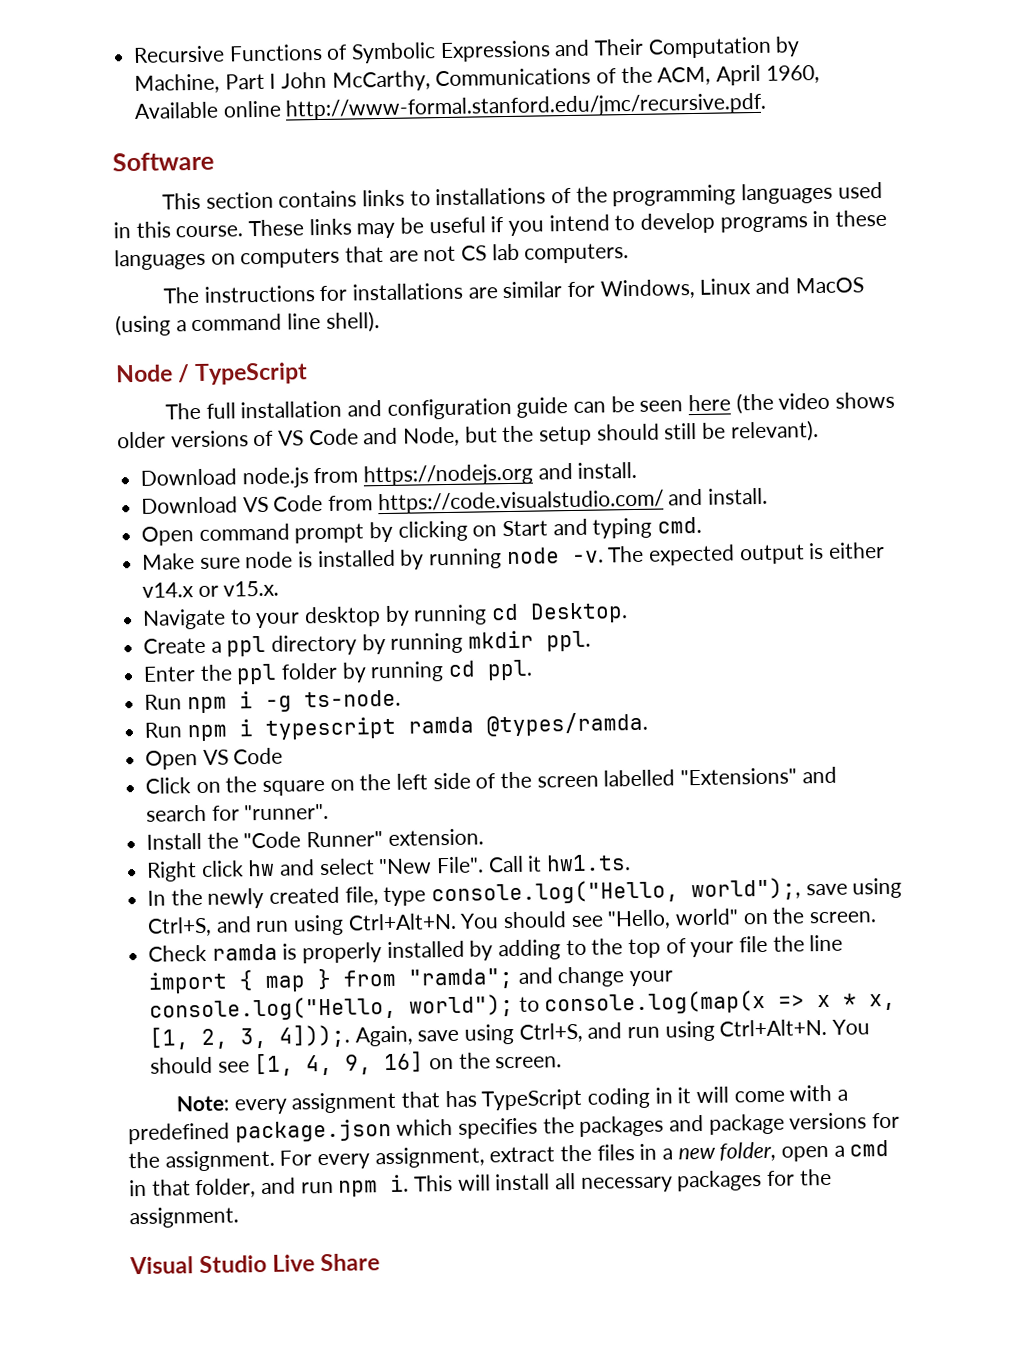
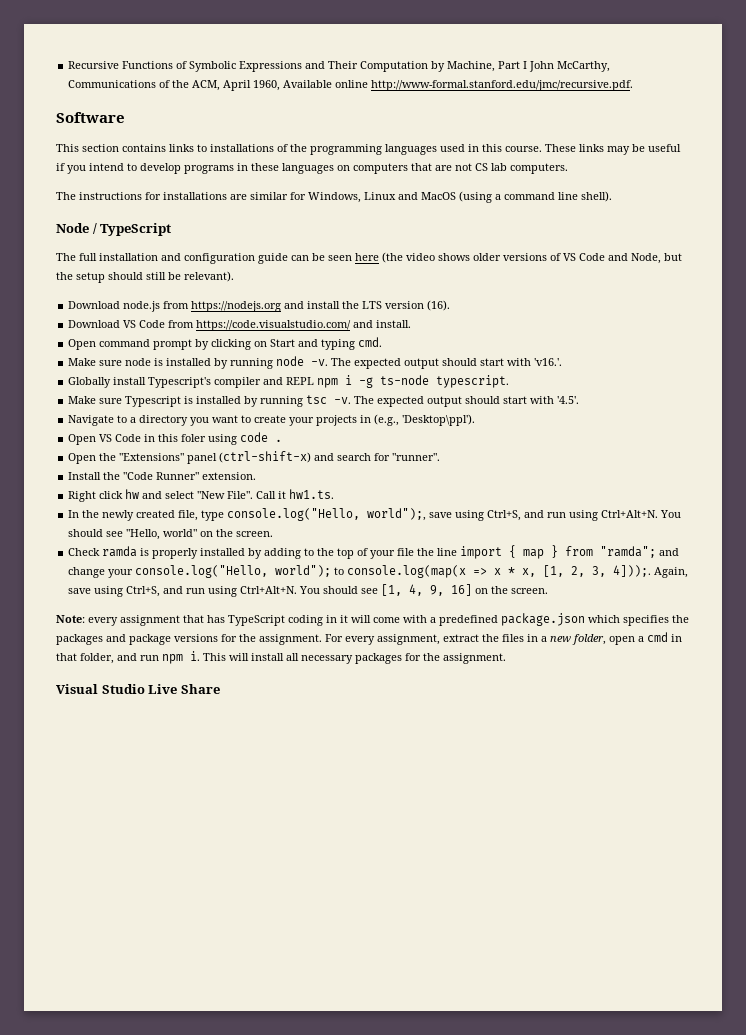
[577,461,638,479] install. -> [307,300,451,311] install the LTS version (16).
[808,541,886,560] [142,580,280,598] [142,602,629,630] [143,630,592,657] [143,659,534,685] [144,689,401,714] [144,711,648,742] [145,747,284,770] [145,767,798,796] is either v14.x or v15.x. // Navigate to your desktop by running cd Desktop. // Create a ppl directory by running mkdir ppl. // Enter the ppl folder by running cd ppl. // Run npm i -g ts-node. // Run npm i typescript ramda @types/ramda. // Open VS Code // Click on the square on the left side of the screen labelled "Extensions" -> [442,358,563,366] [68,375,510,388] [68,395,580,407] [68,414,476,426] [68,432,283,445] [68,451,312,464] should start with 'v16.'. // Globally install Typescript's compiler and REPL npm i -g ts-node typescript. // Make sure Typescript is installed by running tsc -v. The expected output should start with '4.5'. // Navigate to a directory you want to create your projects in (e.g., 'Desktop\ppl'). // Open VS Code in this foler using code . // Open the "Extensions" panel (ctrl-shift-x)

